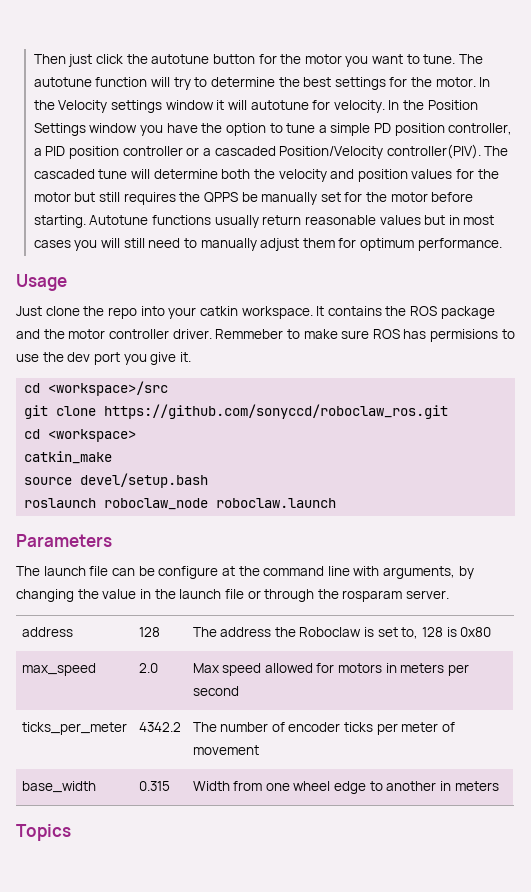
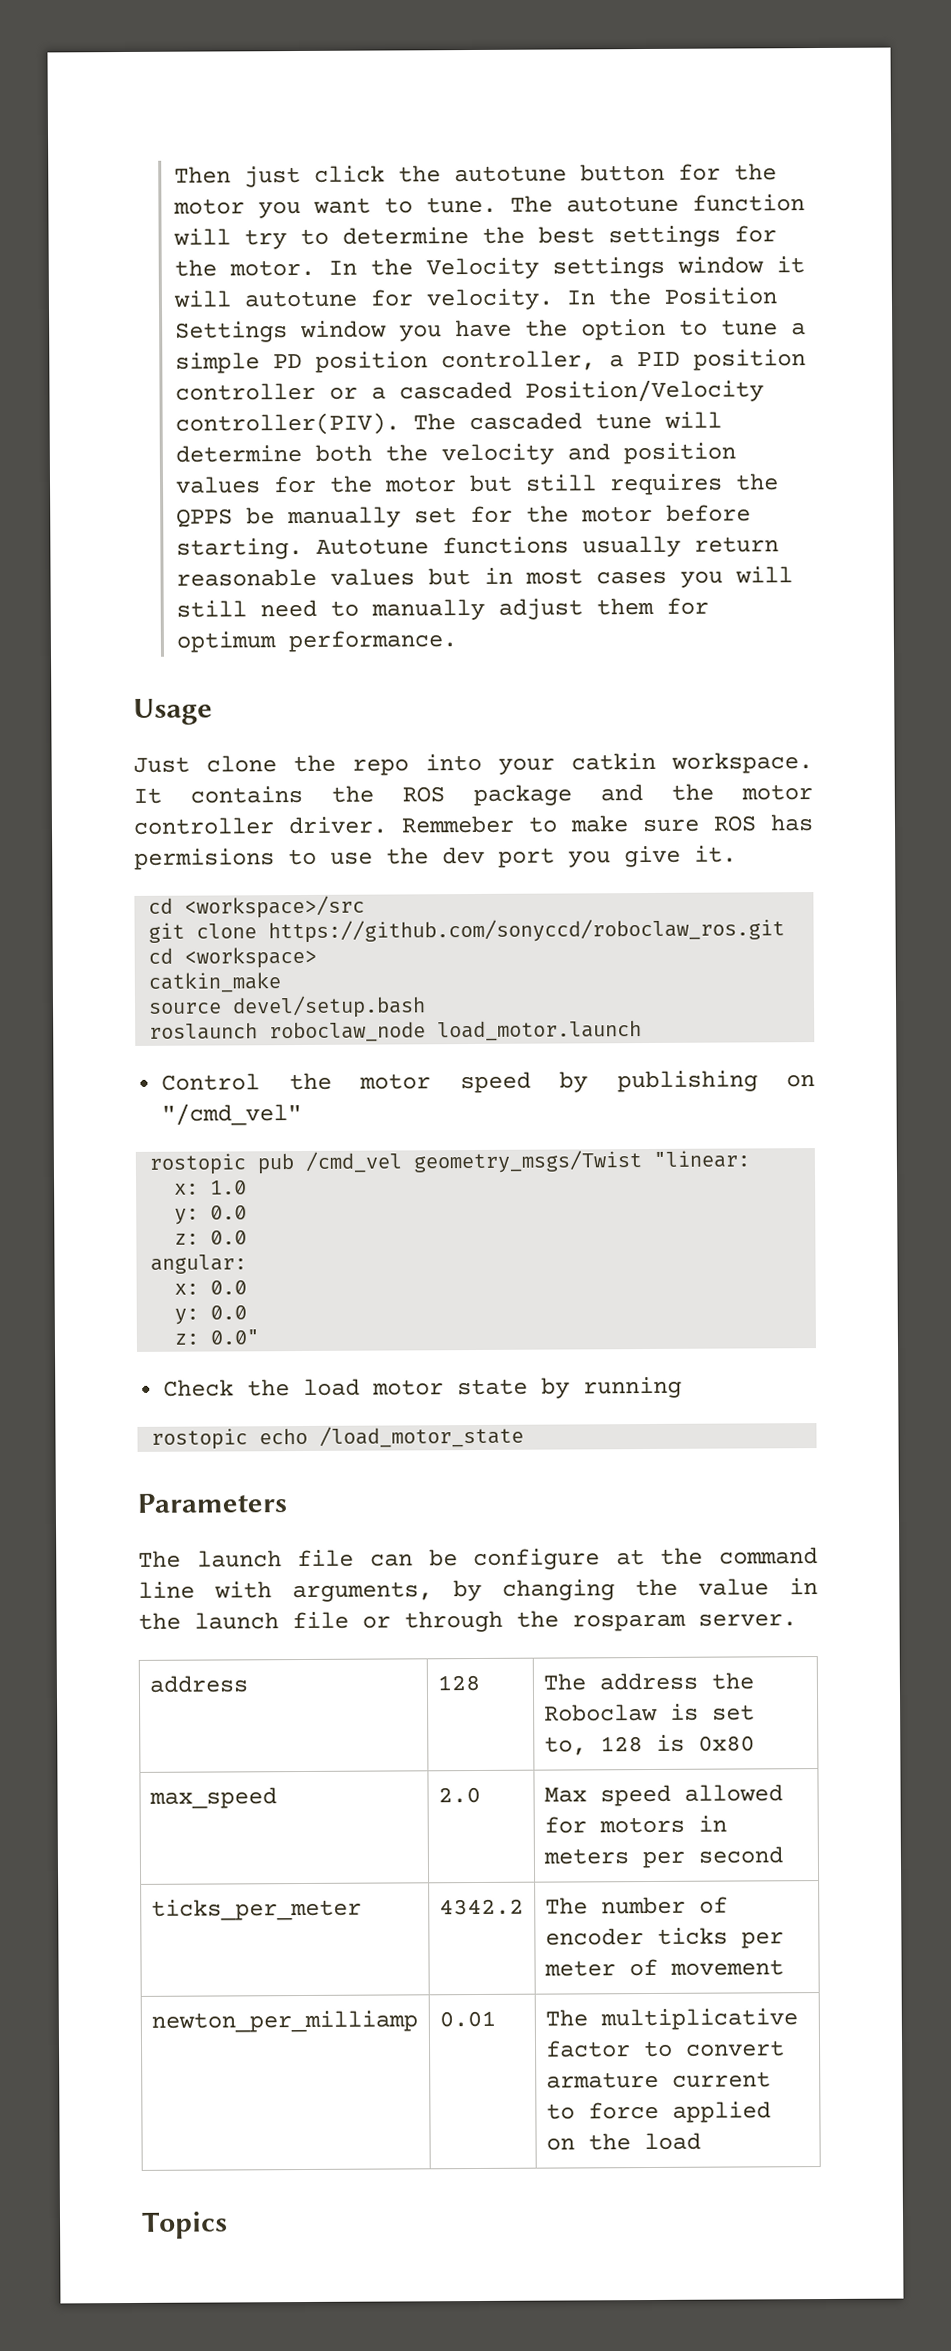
[216,498,337,508] roboclaw.launch -> [437,1020,643,1042] [161,1070,815,1094] [161,1102,303,1126] [149,1150,751,1175] [174,1180,248,1195] [174,1205,248,1225] [174,1230,248,1245] [150,1254,248,1274] [174,1280,248,1295] [174,1305,248,1325] [174,1329,260,1345] [163,1376,683,1399] [151,1425,525,1450] load_motor.launch // Control the motor speed by publishing on "/cmd_vel" // rostopic pub /cmd_vel geometry_msgs/Twist "linear: // x: 1.0 // y: 0.0 // z: 0.0 // angular: // x: 0.0 // y: 0.0 // z: 0.0" // Check the load motor state by running // rostopic echo /load_motor_state
[21,781,96,793] [138,781,170,791] [192,781,499,794] base_width | 0.315 | Width from one wheel edge to another in meters -> [150,2010,418,2033] [438,2010,496,2028] [544,2008,798,2031] [544,2040,785,2058] [545,2071,771,2089] [545,2101,771,2123] [545,2132,701,2151] newton_per_milliamp | 0.01 | The multiplicative factor to convert armature current to force applied on the load

